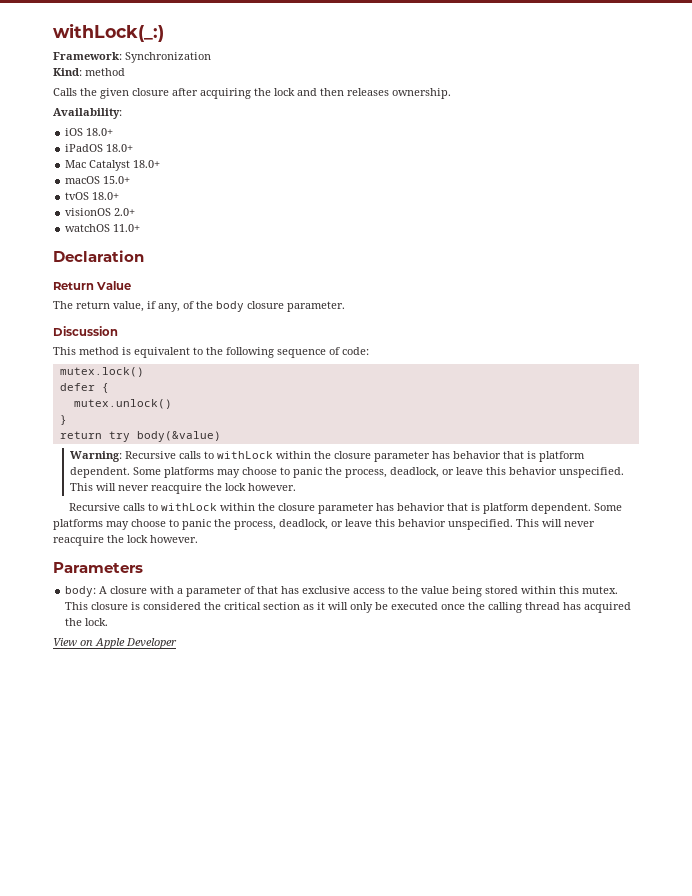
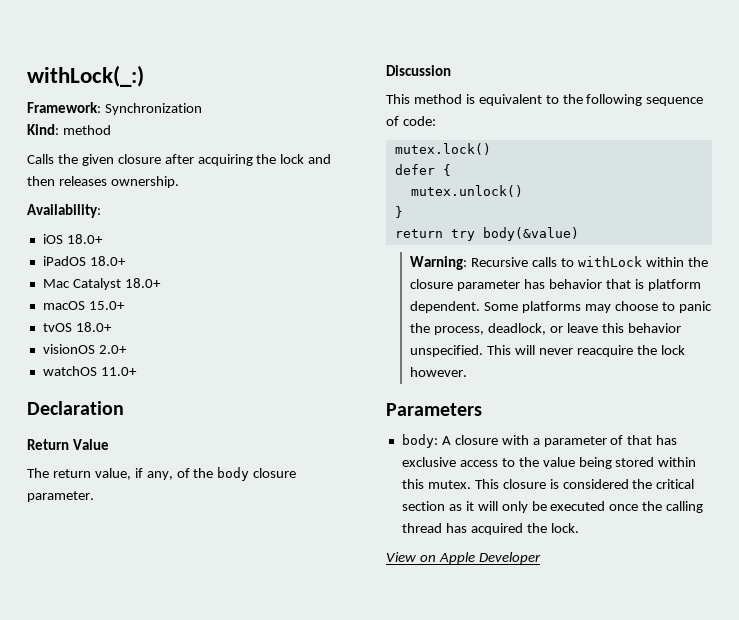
[69,503,623,514] [53,519,595,530] [53,535,198,546] // Recursive calls to withLock within the closure parameter has behavior that is platform dependent. Some platforms may choose to panic the process, deadlock, or leave this behavior unspecified. This will never reacquire the lock however. -> (468, 372) none

